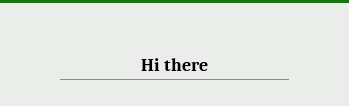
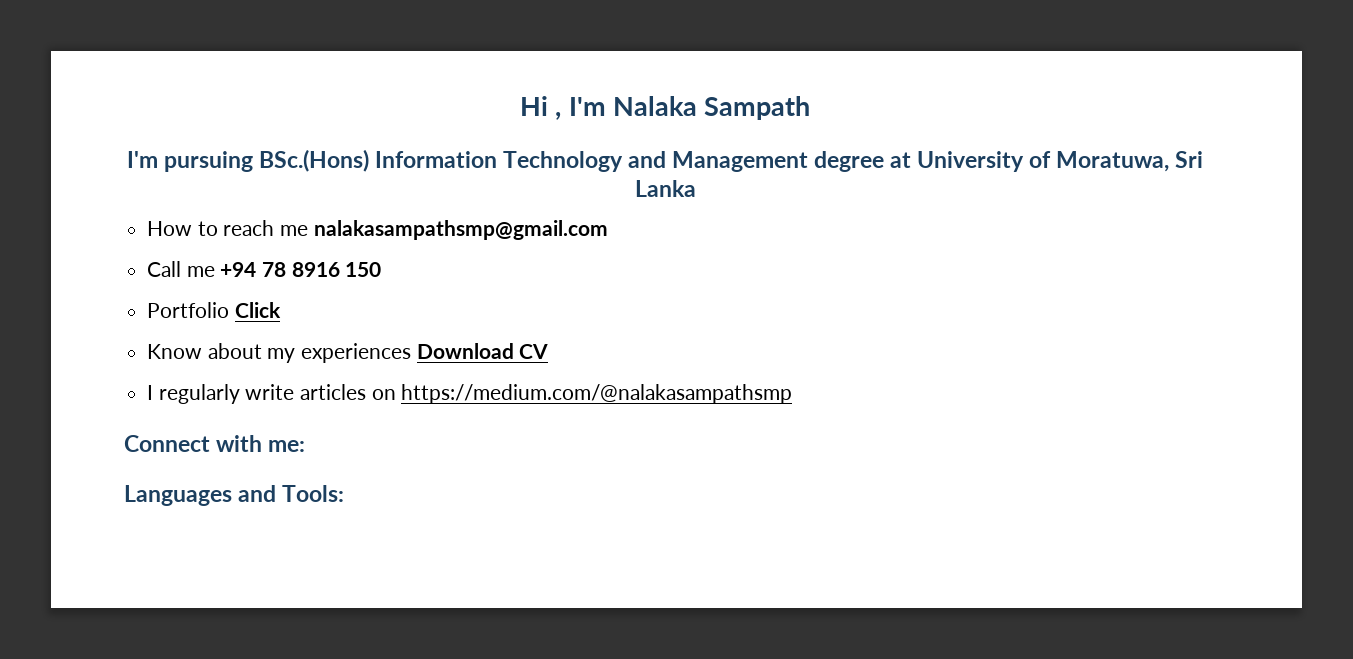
[164,58,209,71] there -> [555,96,810,120] [126,149,1204,172] [634,180,696,197] [147,220,608,240] [147,261,382,277] [147,302,281,318] [147,343,549,363] [147,384,793,404] [124,435,306,452] [124,485,345,506] , I'm Nalaka Sampath // I'm pursuing BSc.(Hons) Information Technology and Management degree at University of Moratuwa, Sri Lanka // How to reach me nalakasampathsmp@gmail.com // Call me +94 78 8916 150 // Portfolio Click // Know about my experiences Download CV // I regularly write articles on https://medium.com/@nalakasampathsmp // Connect with me: // Languages and Tools:

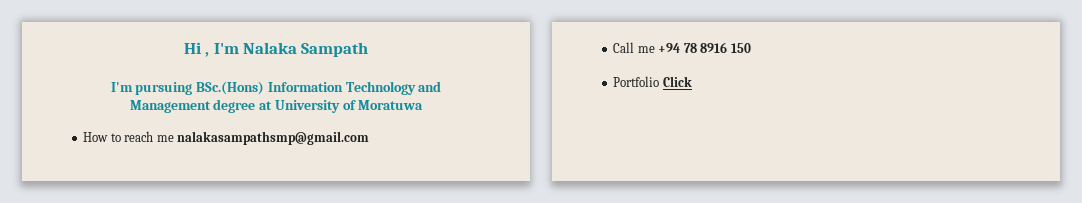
[1056,151,1204,172] [634,180,696,197] Moratuwa, Sri Lanka -> [358,100,424,110] Moratuwa
[147,343,549,363] [147,384,793,404] [124,435,306,452] [124,485,345,506] // Know about my experiences Download CV // I regularly write articles on https://medium.com/@nalakasampathsmp // Connect with me: // Languages and Tools: -> (692, 81) none

